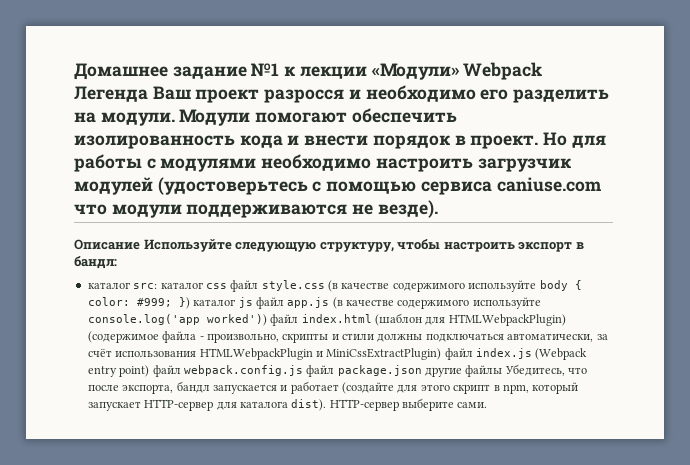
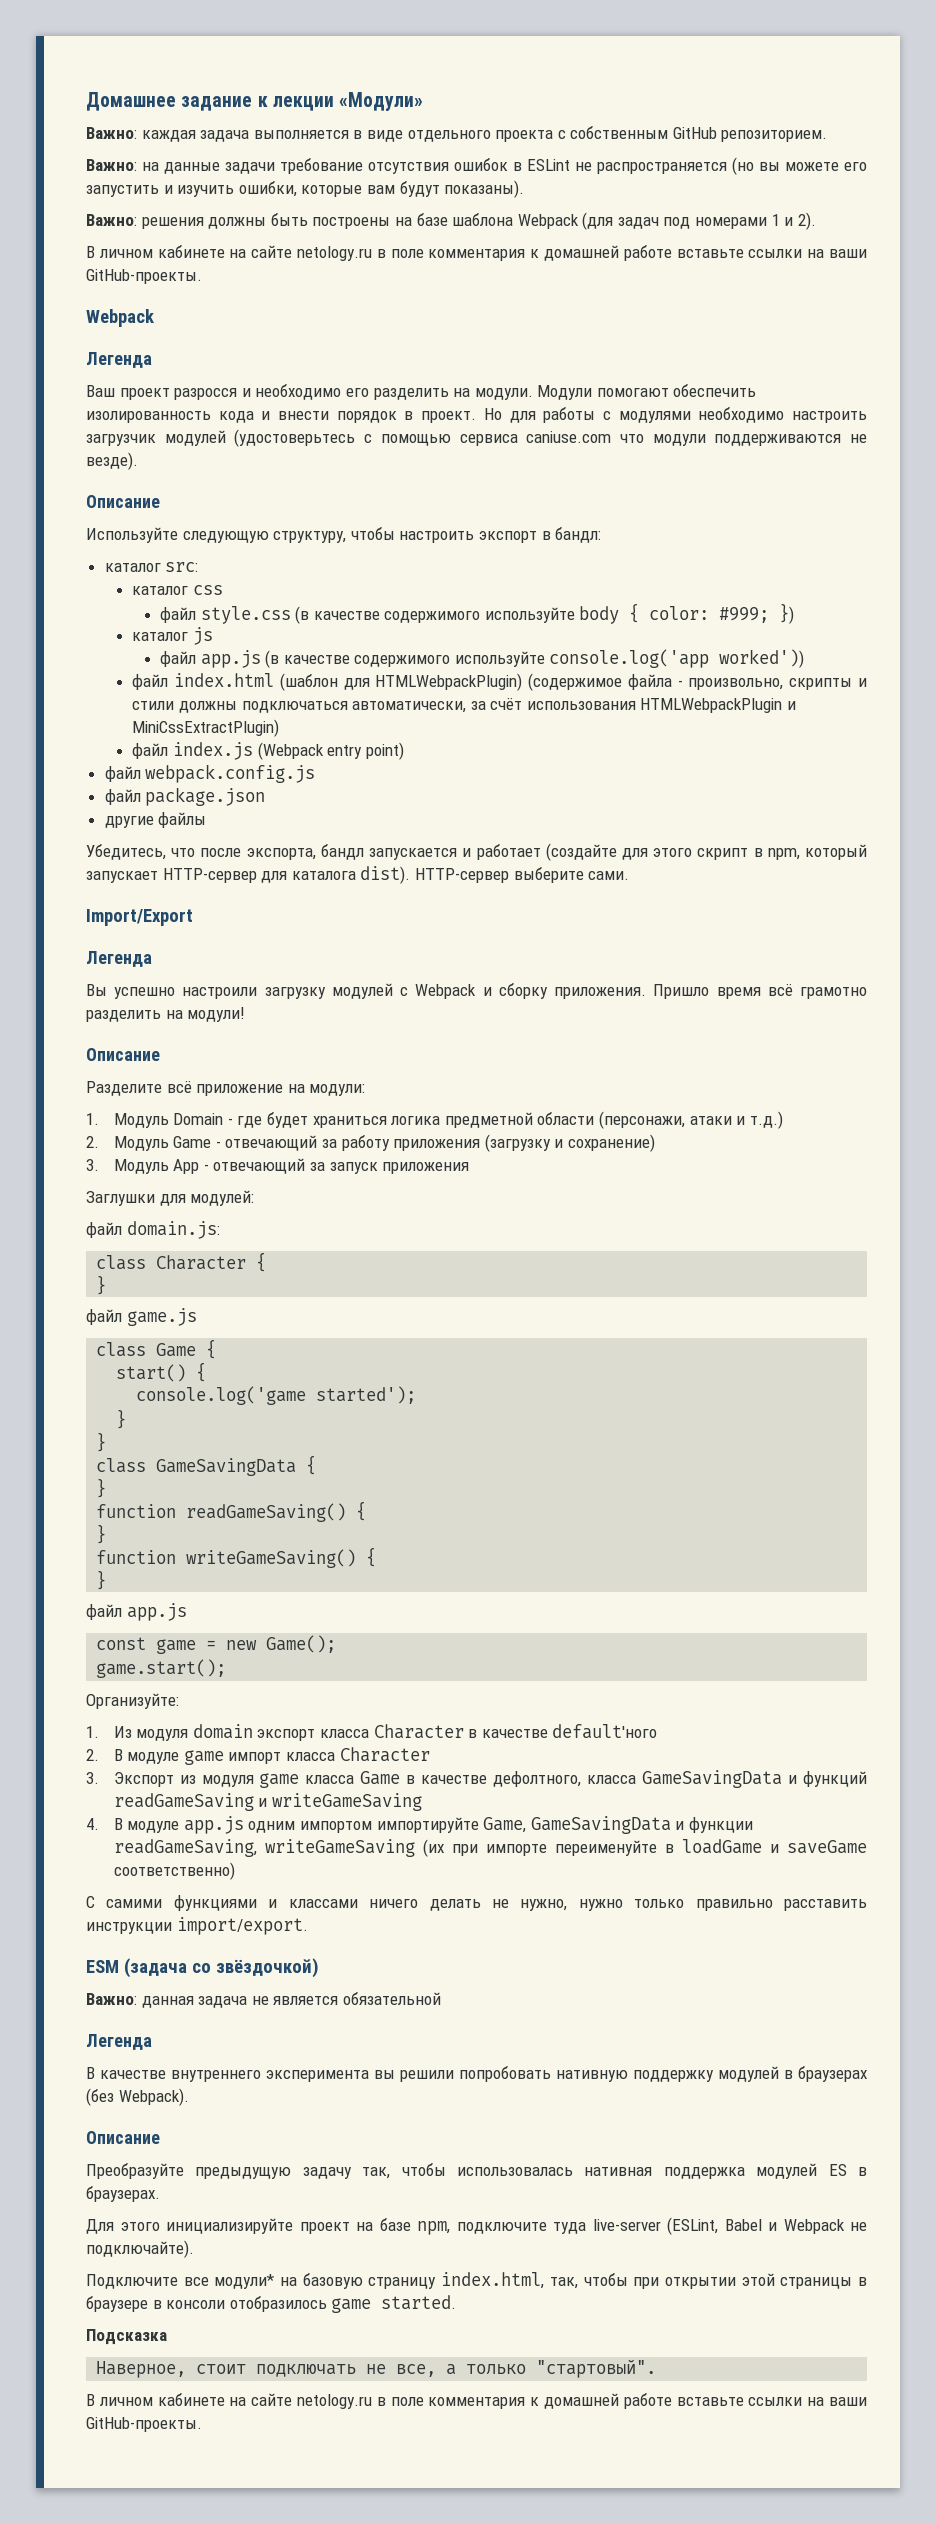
[251,63,280,76] №1 -> (253, 103) none
[463,62,543,80] [74,86,148,102] Webpack Легенда -> [86,126,828,142] [86,157,867,175] [86,180,525,198] [86,212,816,230] [86,245,867,261] [86,269,202,284] [86,309,154,327] [86,352,152,368] // Важно: каждая задача выполняется в виде отдельного проекта с собственным GitHub репозиторием. // Важно: на данные задачи требование отсутствия ошибок в ESLint не распространяется (но вы можете его запустить и изучить ошибки, которые вам будут показаны). // Важно: решения должны быть построены на базе шаблона Webpack (для задач под номерами 1 и 2). // В личном кабинете на сайте netology.ru в поле комментария к домашней работе вставьте ссылки на ваши GitHub-проекты. // Webpack // Легенда //
(140, 244) none -> (160, 501) //
(158, 286) none -> (199, 567) //
(227, 286) none -> (223, 590) //
(190, 303) none -> (795, 613) //
(253, 302) none -> (213, 636) //
(267, 320) none -> (805, 658) //
(442, 354) none -> (280, 728) //
(150, 371) none -> (404, 751) //
(303, 370) none -> (316, 773) //
(422, 370) none -> (266, 796) //
(503, 371) none -> (207, 820) //
(488, 405) none -> [86,909,193,926] [86,951,152,967] [86,983,867,999] [86,1007,246,1022] [86,1048,160,1061] [86,1081,366,1096] [86,1111,783,1129] [86,1134,655,1152] [86,1158,470,1174] [86,1190,255,1206] [86,1221,220,1239] [96,1252,267,1272] [96,1275,107,1295] [86,1308,197,1326] [96,1339,217,1359] [116,1362,207,1382] [136,1386,417,1405] [116,1409,127,1429] [96,1432,107,1452] [96,1455,317,1476] [96,1478,107,1498] [96,1501,367,1522] [96,1524,107,1544] [96,1547,377,1568] [96,1570,107,1590] [86,1603,187,1621] [96,1635,337,1654] [96,1659,227,1678] [86,1693,179,1709] [86,1724,658,1741] [86,1747,430,1765] [86,1770,867,1788] [113,1793,422,1811] [86,1816,753,1834] [113,1839,867,1857] [113,1862,235,1880] [86,1895,867,1911] [86,1917,308,1935] [86,1958,319,1978] [86,1992,441,2008] [86,2034,152,2050] [86,2066,867,2082] [86,2088,189,2106] [86,2131,160,2144] [86,2163,867,2179] [86,2186,160,2202] [86,2217,867,2235] [86,2240,194,2258] [86,2272,868,2289] [86,2295,457,2313] [86,2329,167,2345] [96,2359,657,2378] [86,2393,867,2409] [86,2417,202,2432] // Import/Export // Легенда // Вы успешно настроили загрузку модулей с Webpack и сборку приложения. Пришло время всё грамотно разделить на модули! // Описание // Разделите всё приложение на модули: // 1. Модуль Domain - где будет храниться логика предметной области (персонажи, атаки и т.д.) // 2. Модуль Game - отвечающий за работу приложения (загрузку и сохранение) // 3. Модуль App - отвечающий за запуск приложения // Заглушки для модулей: // файл domain.js: // class Character { // } // файл game.js // class Game { // start() { // console.log('game started'); // } // } // class GameSavingData { // } // function readGameSaving() { // } // function writeGameSaving() { // } // файл app.js // const game = new Game(); // game.start(); // Организуйте: // 1. Из модуля domain экспорт класса Character в качестве default'ного // 2. В модуле game импорт класса Character // 3. Экспорт из модуля game класса Game в качестве дефолтного, класса GameSavingData и функций readGameSaving и writeGameSaving // 4. В модуле app.js одним импортом импортируйте Game, GameSavingData и функции readGameSaving, writeGameSaving (их при импорте переименуйте в loadGame и saveGame соответственно) // С самими функциями и классами ничего делать не нужно, нужно только правильно расставить инструкции import/export. // ESM (задача со звёздочкой) // Важно: данная задача не является обязательной // Легенда // В качестве внутреннего эксперимента вы решили попробовать нативную поддержку модулей в браузерах (без Webpack). // Описание // Преобразуйте предыдущую задачу так, чтобы использовалась нативная поддержка модулей ES в браузерах. // Для этого инициализируйте проект на базе npm, подключите туда live-server (ESLint, Babel и Webpack не подключайте). // Подключите все модули* на базовую страницу index.html, так, чтобы при открытии этой страницы в браузере в консоли отобразилось game started. // Подсказка // Наверное, стоит подключать не все, а только "стартовый". // В личном кабинете на сайте netology.ru в поле комментария к домашней работе вставьте ссылки на ваши GitHub-проекты.

